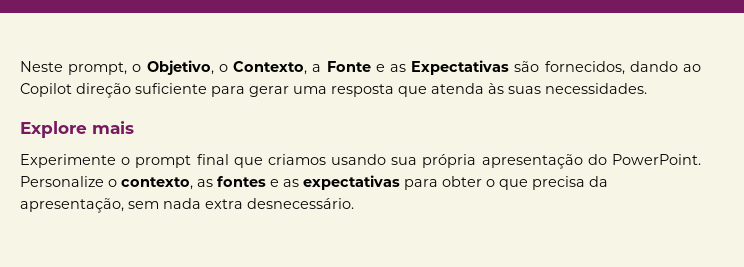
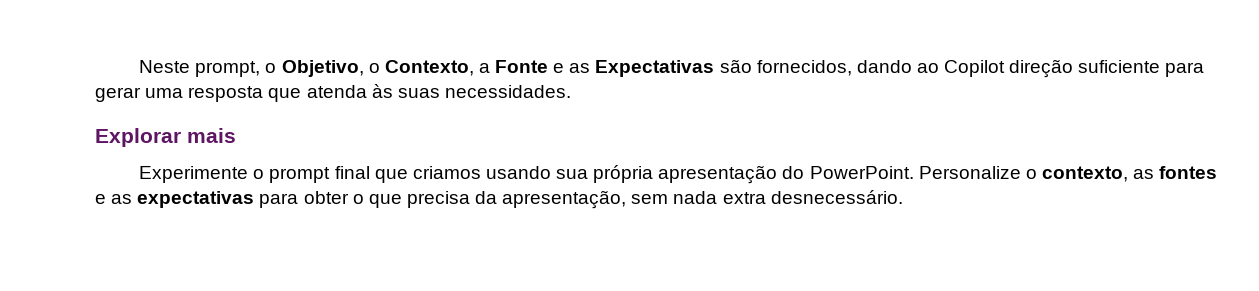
[20,121,87,138] Explore -> [95,128,181,147] Explorar

